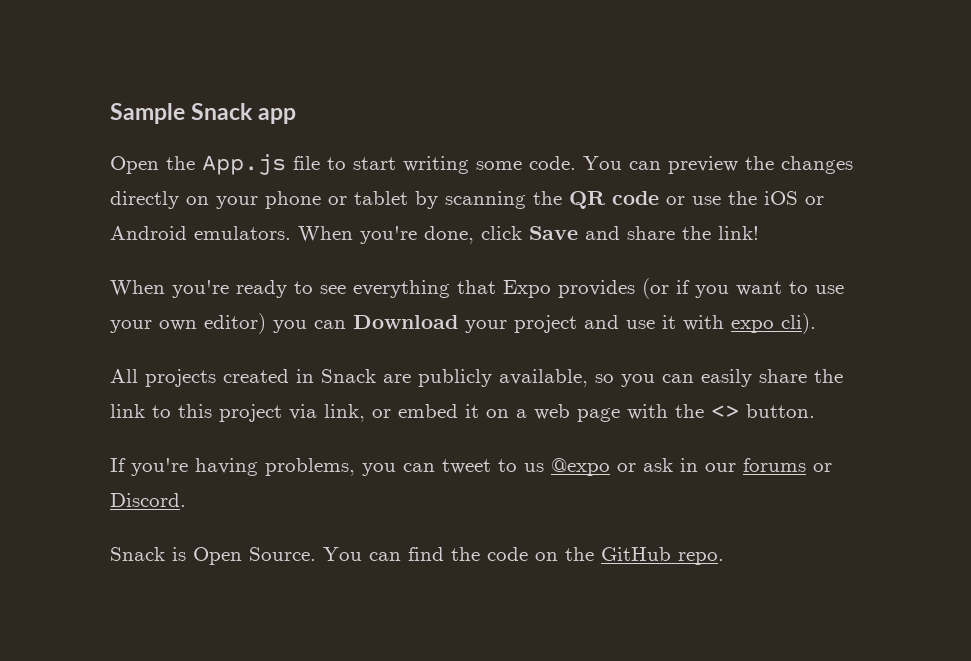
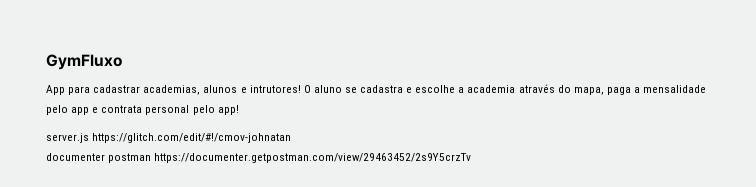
[110,103,297,124] [110,154,853,175] [110,191,824,209] [110,226,759,244] [110,278,844,299] [110,313,816,334] [110,369,843,387] [110,404,815,422] [110,458,832,476] [110,493,186,507] [110,547,724,565] Sample Snack app // Open the App.js file to start writing some code. You can preview the changes directly on your phone or tablet by scanning the QR code or use the iOS or Android emulators. When you're done, click Save and share the link! // When you're ready to see everything that Expo provides (or if you want to use your own editor) you can Download your project and use it with expo cli). // All projects created in Snack are publicly available, so you can easily share the link to this project via link, or embed it on a web page with the <> button. // If you're having problems, you can tweet to us @expo or ask in our forums or Discord. // Snack is Open Source. You can find the code on the GitHub repo. -> [46,54,122,70] [46,84,707,95] [46,105,239,115] [46,133,292,143] [46,153,472,163] GymFluxo // App para cadastrar academias, alunos e intrutores! O aluno se cadastra e escolhe a academia através do mapa, paga a mensalidade pelo app e contrata personal pelo app! // server.js https://glitch.com/edit/#!/cmov-johnatan // documenter postman https://documenter.getpostman.com/view/29463452/2s9Y5crzTv

